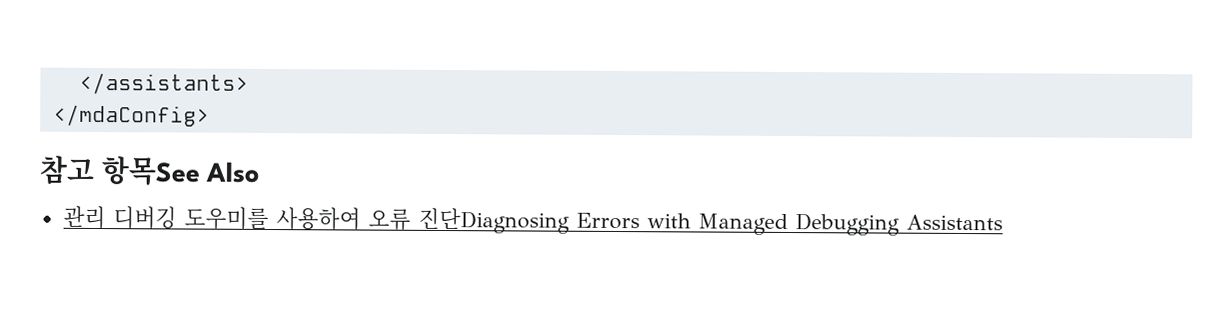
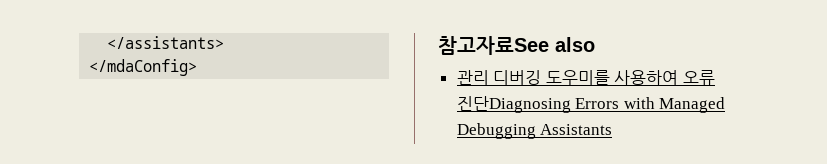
[39,155,260,186] 참고 항목See Also -> [438,36,595,55] 참고자료See also

